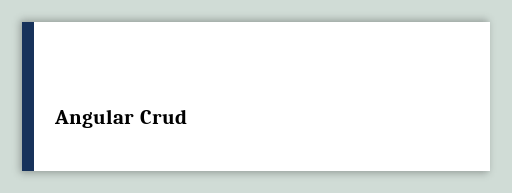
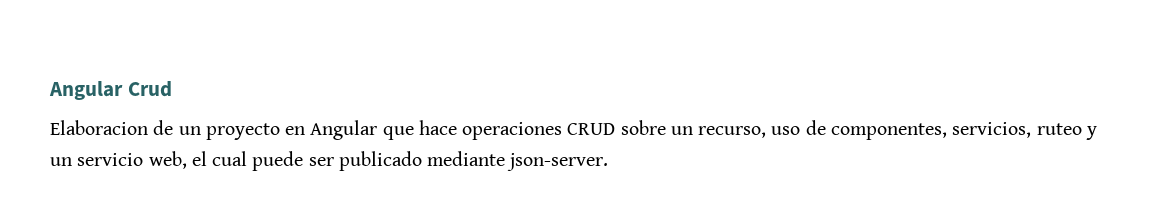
(187, 116) none -> [50,120,1097,140] [50,151,609,171] // Elaboracion de un proyecto en Angular que hace operaciones CRUD sobre un recurso, uso de componentes, servicios, ruteo y un servicio web, el cual puede ser publicado mediante json-server.

